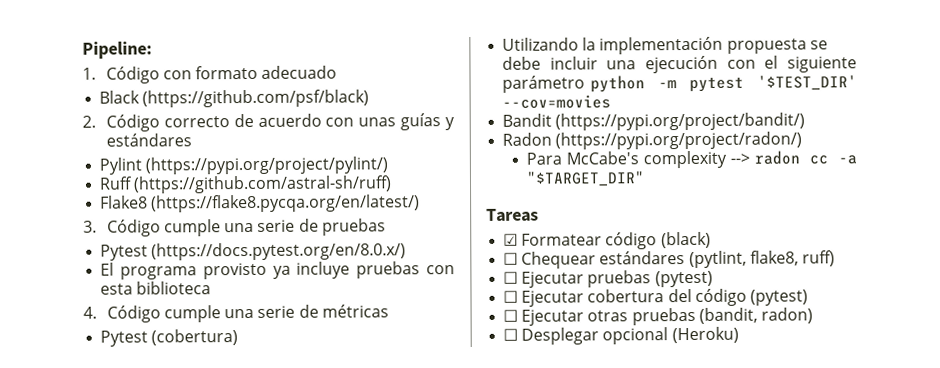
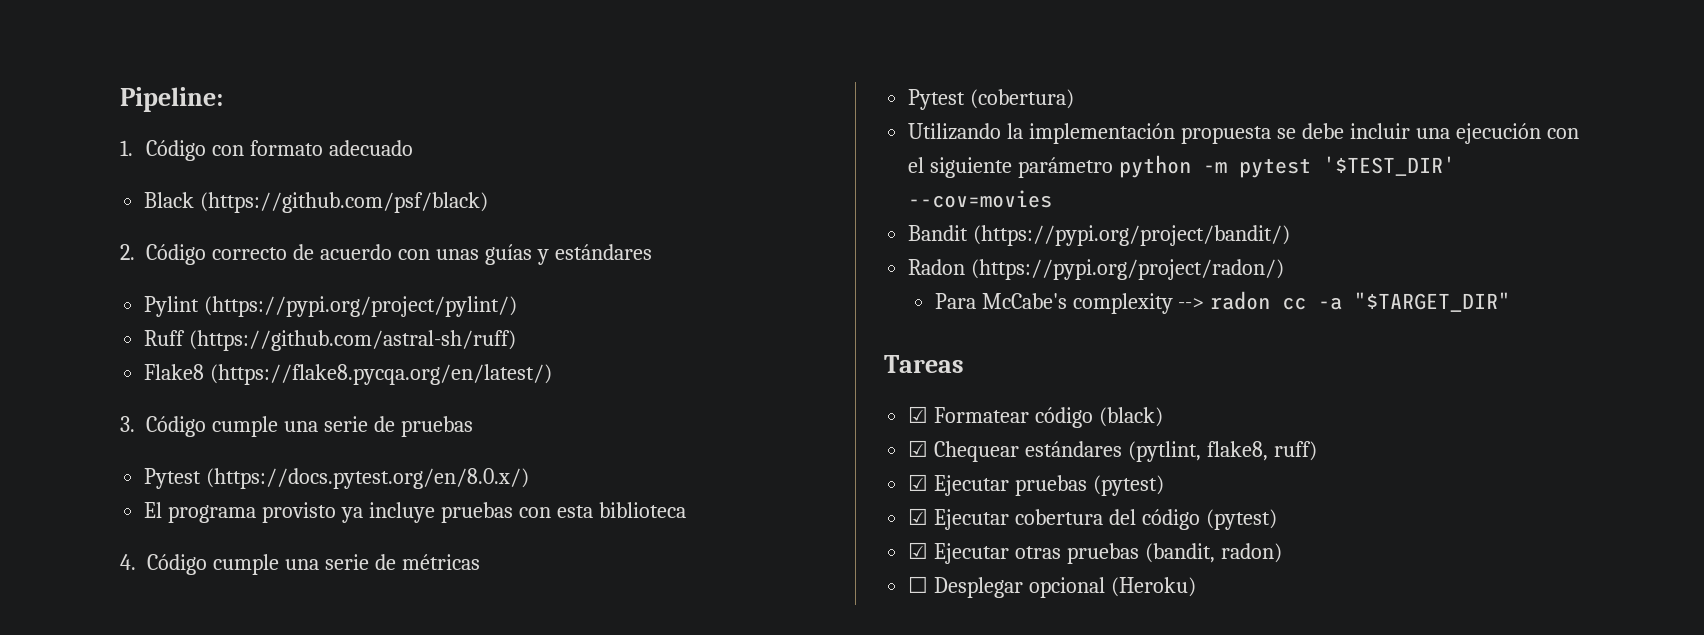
[503,252,519,265] ☐ -> [908,440,929,457] ☑
[503,271,519,284] ☐ -> [908,474,929,491] ☑
[503,290,519,303] ☐ -> [908,508,929,525] ☑
[503,309,519,322] ☐ -> [908,542,929,559] ☑

